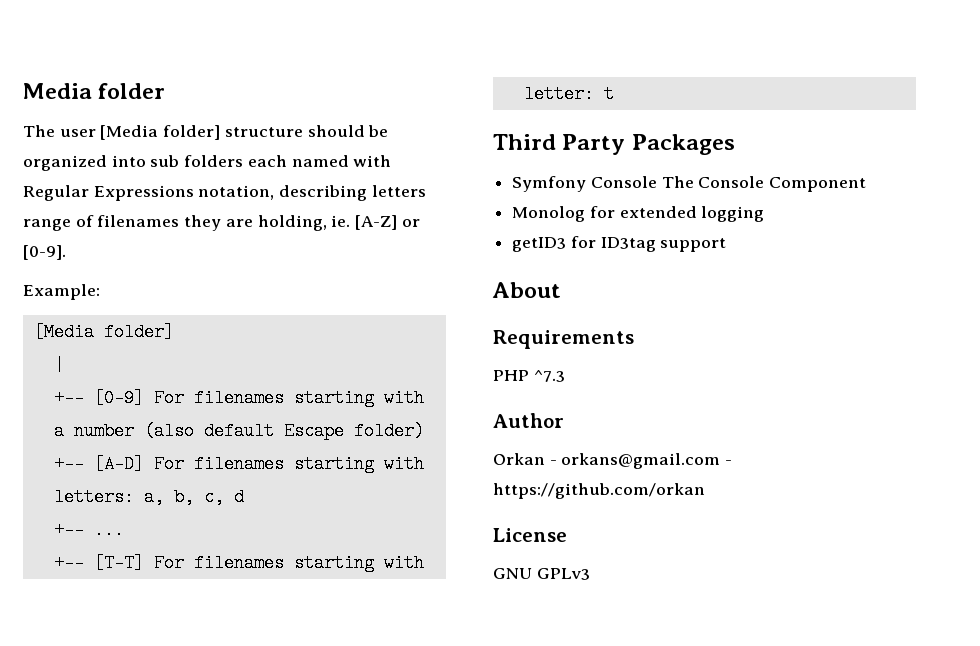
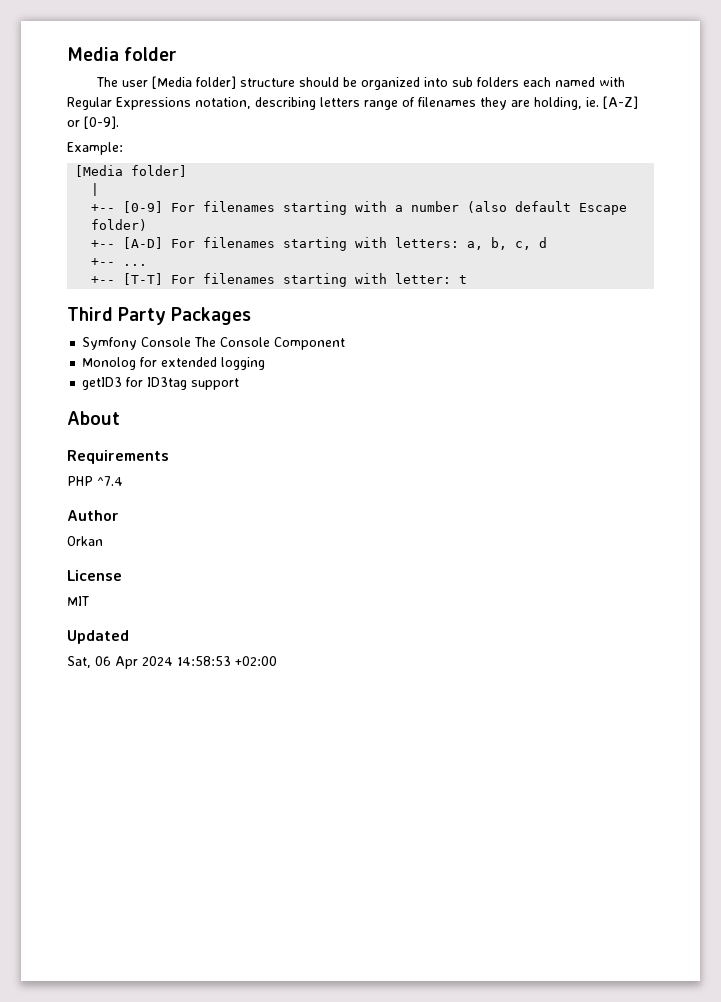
[533,370,565,382] ^7.3 -> [97,476,123,486] ^7.4
[549,453,733,469] [493,483,705,499] [493,528,567,542] [493,568,590,580] - orkans@gmail.com - https://github.com/orkan // License // GNU GPLv3 -> [67,570,122,581] [67,596,89,606] [67,630,129,644] [67,656,277,669] // License // MIT // Updated // Sat, 06 Apr 2024 14:58:53 +02:00

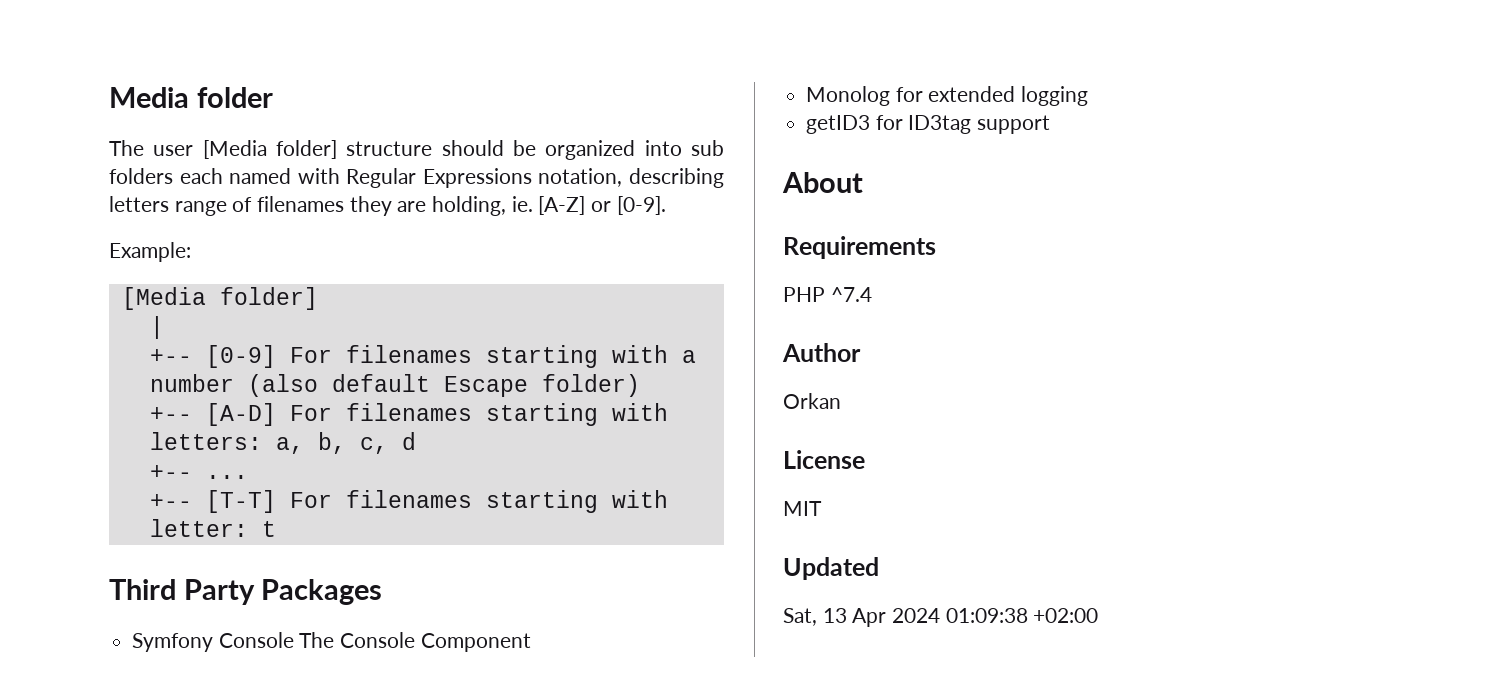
[95,656,111,666] 06 -> [822,608,847,623] 13
[177,656,231,666] 14:58:53 -> [945,608,1028,623] 01:09:38

